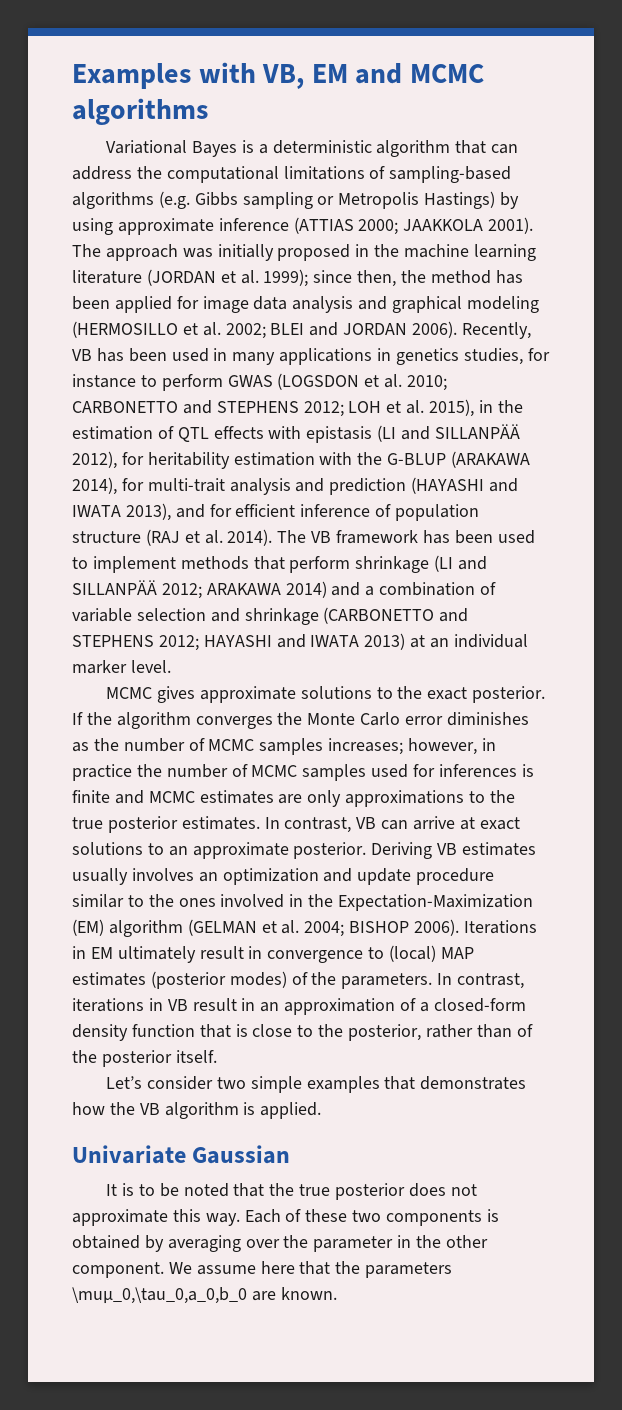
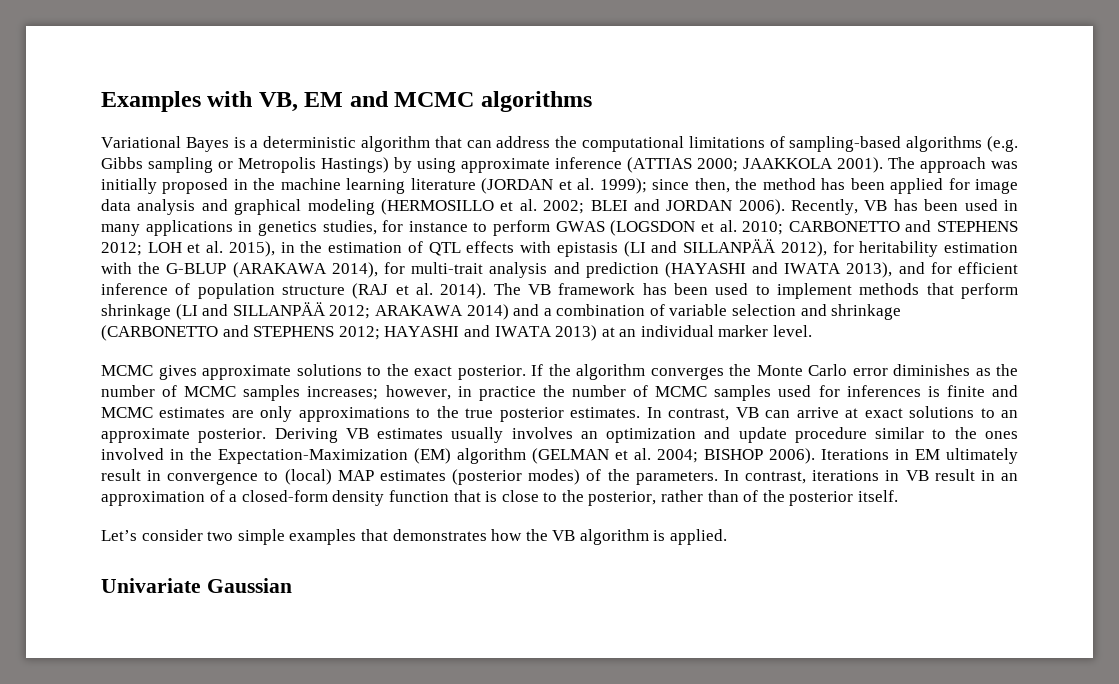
[106,1183,477,1200] [72,1209,499,1226] [72,1235,488,1252] [72,1261,453,1278] [72,1287,337,1304] // It is to be noted that the true posterior does not approximate this way. Each of these two components is obtained by averaging over the parameter in the other component. We assume here that the parameters \muμ_0,\tau_0,a_0,b_0 are known. -> (292, 585) none

